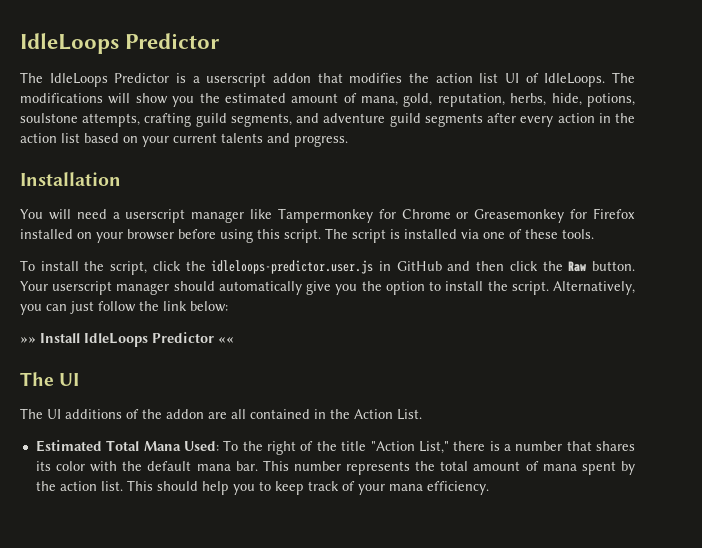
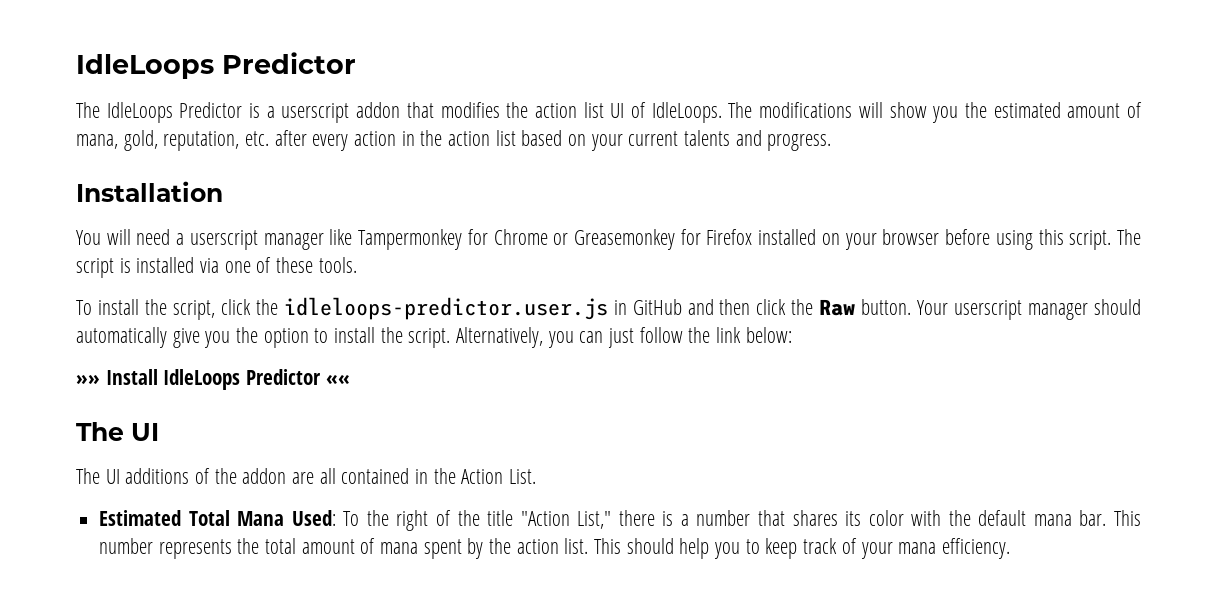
[510,93,635,107] [20,113,483,127] herbs, hide, potions, soulstone attempts, crafting guild segments, and adventure guild segments -> [245,131,270,146] etc.

